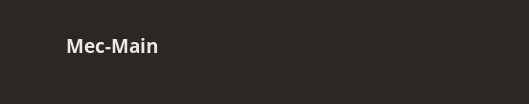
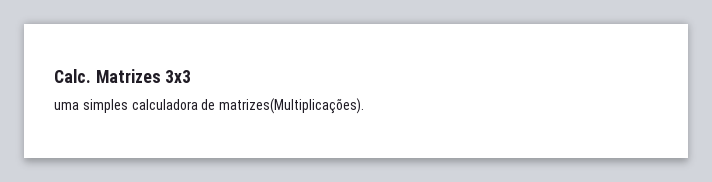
[66,38,158,53] Mec-Main -> [54,69,192,83] [54,98,365,114] Calc. Matrizes 3x3 // uma simples calculadora de matrizes(Multiplicações).

